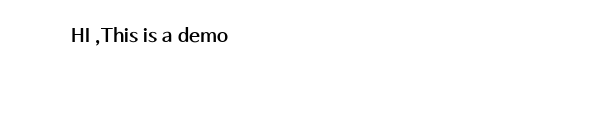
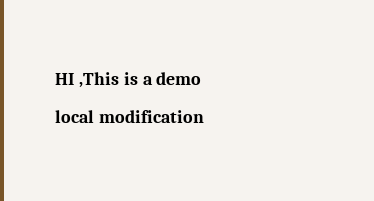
(228, 35) none -> [55,110,204,123] // local modification

